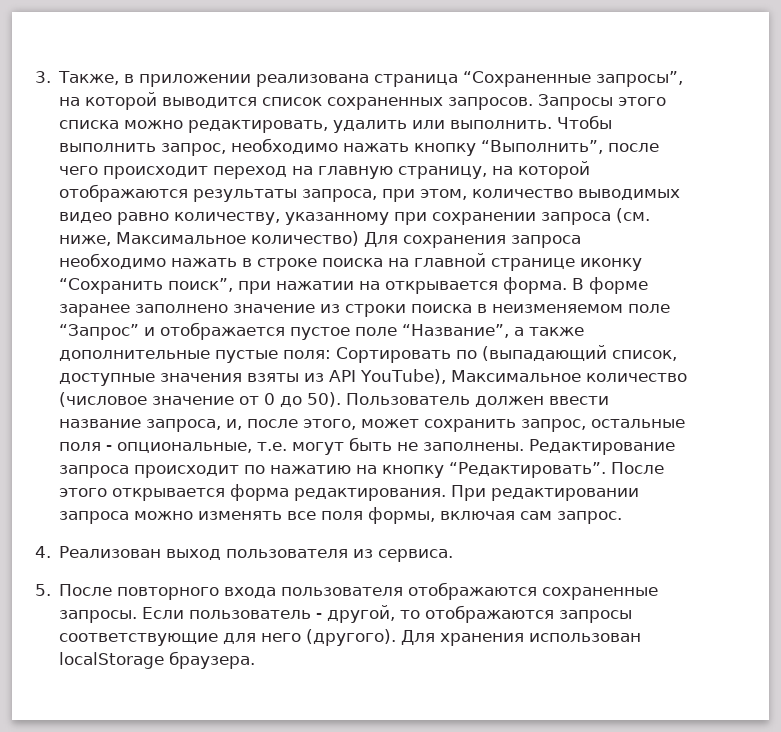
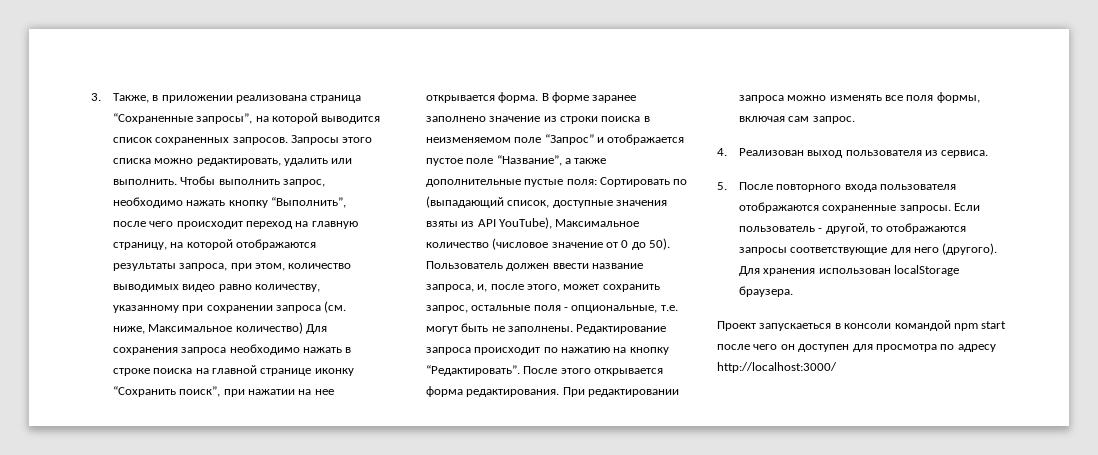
(381, 285) none -> [314,389,334,395] нее
(256, 660) none -> [717,320,1007,331] [717,344,996,352] [717,362,837,373] // Проект запускаеться в консоли командой npm start после чего он доступен для просмотра по адресу http://localhost:3000/

